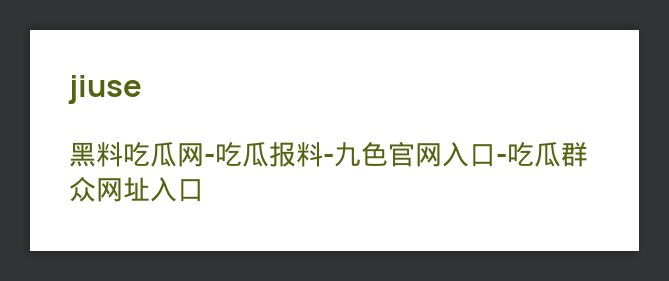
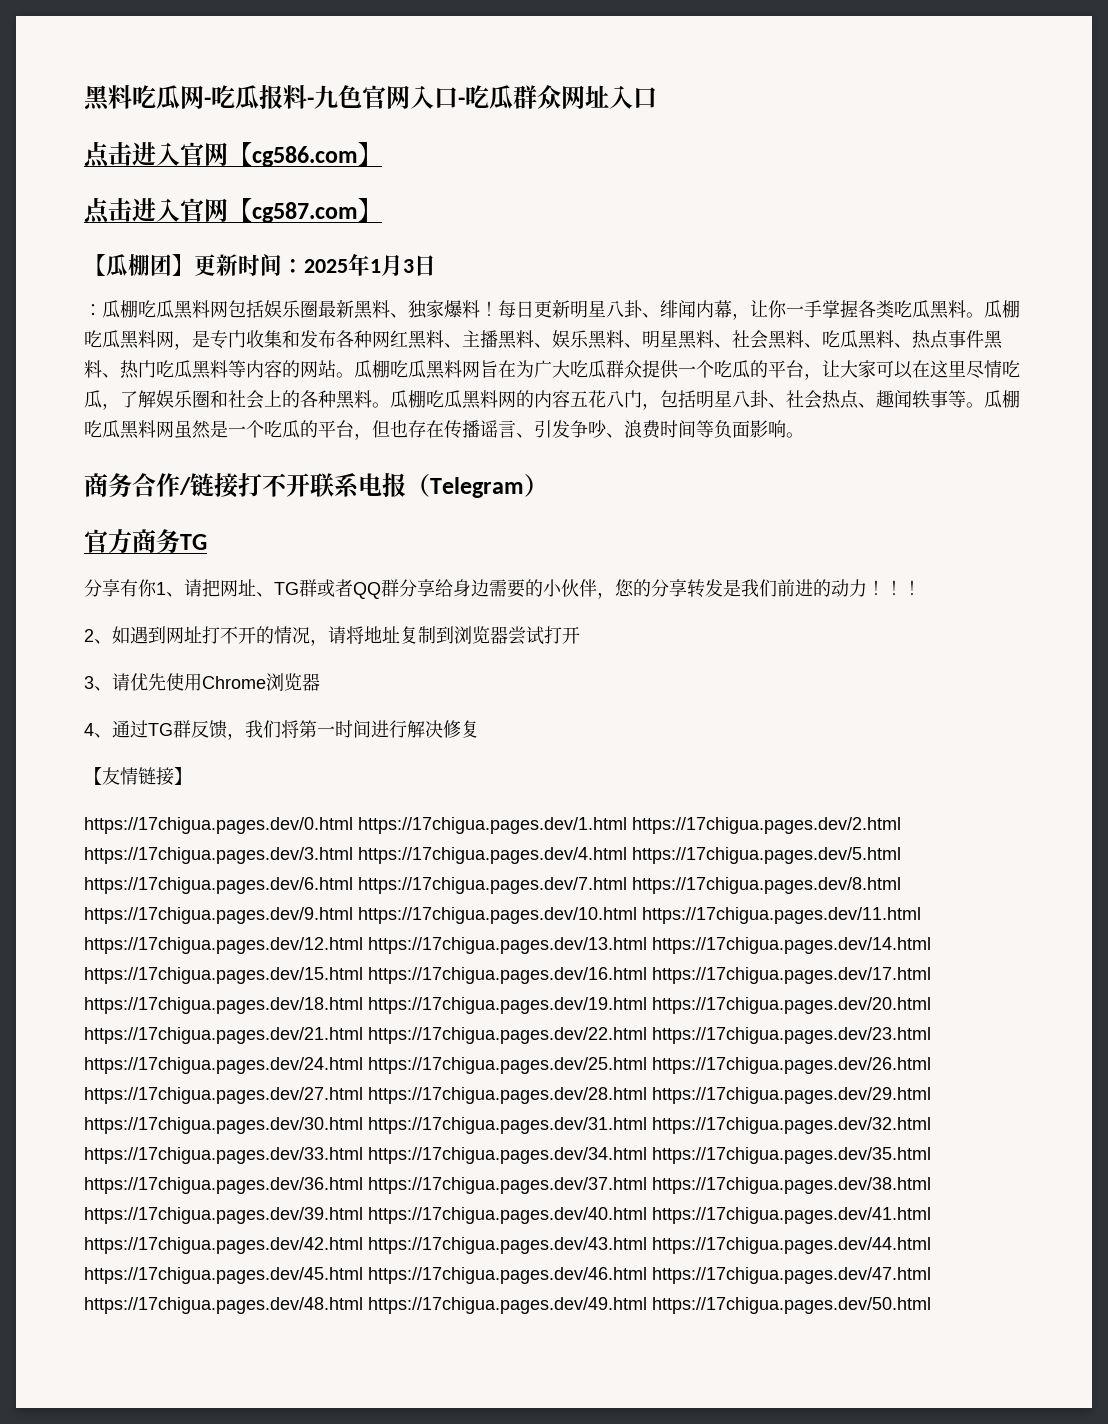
[68,75,142,104] jiuse // -> (84, 98) none
(204, 190) none -> [84,141,382,168] [84,197,382,224] [84,253,436,277] [84,300,1020,320] [84,330,1003,350] [84,360,1020,380] [84,390,1020,410] [84,420,804,440] [84,473,548,498] [84,529,207,554] [84,579,921,599] [84,626,580,646] [84,673,320,691] [84,720,479,740] [84,767,192,786] [84,817,901,834] [84,847,901,864] [84,877,901,894] [84,907,921,924] [84,937,931,954] [84,967,931,984] [84,997,931,1014] [84,1027,931,1044] [84,1057,931,1074] [84,1087,931,1104] [84,1117,931,1134] [84,1147,931,1164] [84,1177,931,1194] [84,1207,931,1224] [84,1237,931,1254] [84,1267,931,1284] [84,1297,931,1314] // 点击进入官网【cg586.com】 // 点击进入官网【cg587.com】 // 【瓜棚团】更新时间：2025年1月3日 // ：瓜棚吃瓜黑料网包括娱乐圈最新黑料、独家爆料！每日更新明星八卦、绯闻内幕，让你一手掌握各类吃瓜黑料。瓜棚吃瓜黑料网，是专门收集和发布各种网红黑料、主播黑料、娱乐黑料、明星黑料、社会黑料、吃瓜黑料、热点事件黑料、热门吃瓜黑料等内容的网站。瓜棚吃瓜黑料网旨在为广大吃瓜群众提供一个吃瓜的平台，让大家可以在这里尽情吃瓜，了解娱乐圈和社会上的各种黑料。瓜棚吃瓜黑料网的内容五花八门，包括明星八卦、社会热点、趣闻轶事等。瓜棚吃瓜黑料网虽然是一个吃瓜的平台，但也存在传播谣言、引发争吵、浪费时间等负面影响。 // 商务合作/链接打不开联系电报（Telegram） // 官方商务TG // 分享有你1、请把网址、TG群或者QQ群分享给身边需要的小伙伴，您的分享转发是我们前进的动力！！！ // 2、如遇到网址打不开的情况，请将地址复制到浏览器尝试打开 // 3、请优先使用Chrome浏览器 // 4、通过TG群反馈，我们将第一时间进行解决修复 // 【友情链接】 // https://17chigua.pages.dev/0.html https://17chigua.pages.dev/1.html https://17chigua.pages.dev/2.html https://17chigua.pages.dev/3.html https://17chigua.pages.dev/4.html https://17chigua.pages.dev/5.html https://17chigua.pages.dev/6.html https://17chigua.pages.dev/7.html https://17chigua.pages.dev/8.html https://17chigua.pages.dev/9.html https://17chigua.pages.dev/10.html https://17chigua.pages.dev/11.html https://17chigua.pages.dev/12.html https://17chigua.pages.dev/13.html https://17chigua.pages.dev/14.html https://17chigua.pages.dev/15.html https://17chigua.pages.dev/16.html https://17chigua.pages.dev/17.html https://17chigua.pages.dev/18.html https://17chigua.pages.dev/19.html https://17chigua.pages.dev/20.html https://17chigua.pages.dev/21.html https://17chigua.pages.dev/22.html https://17chigua.pages.dev/23.html https://17chigua.pages.dev/24.html https://17chigua.pages.dev/25.html https://17chigua.pages.dev/26.html https://17chigua.pages.dev/27.html https://17chigua.pages.dev/28.html https://17chigua.pages.dev/29.html https://17chigua.pages.dev/30.html https://17chigua.pages.dev/31.html https://17chigua.pages.dev/32.html https://17chigua.pages.dev/33.html https://17chigua.pages.dev/34.html https://17chigua.pages.dev/35.html https://17chigua.pages.dev/36.html https://17chigua.pages.dev/37.html https://17chigua.pages.dev/38.html https://17chigua.pages.dev/39.html https://17chigua.pages.dev/40.html https://17chigua.pages.dev/41.html https://17chigua.pages.dev/42.html https://17chigua.pages.dev/43.html https://17chigua.pages.dev/44.html https://17chigua.pages.dev/45.html https://17chigua.pages.dev/46.html https://17chigua.pages.dev/47.html https://17chigua.pages.dev/48.html https://17chigua.pages.dev/49.html https://17chigua.pages.dev/50.html

